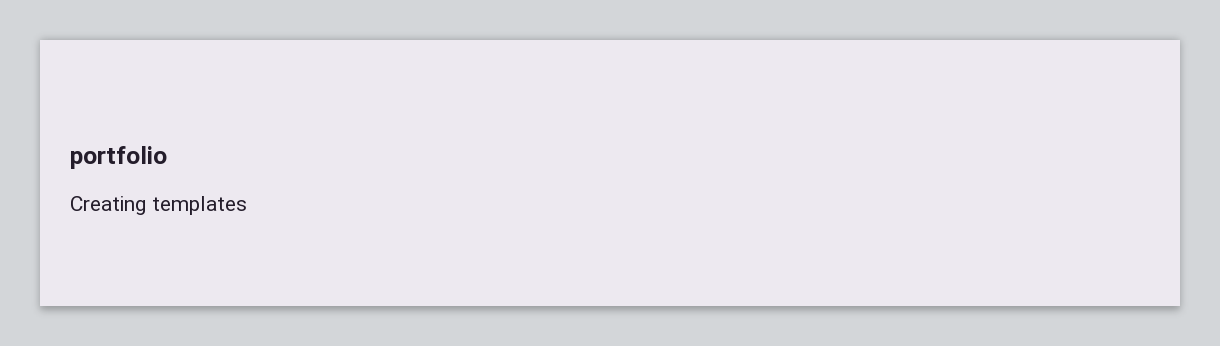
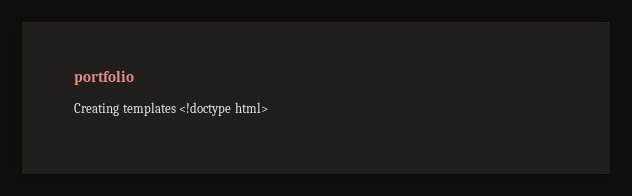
(247, 205) none -> [179,102,268,116] <!doctype html>

